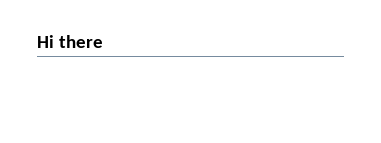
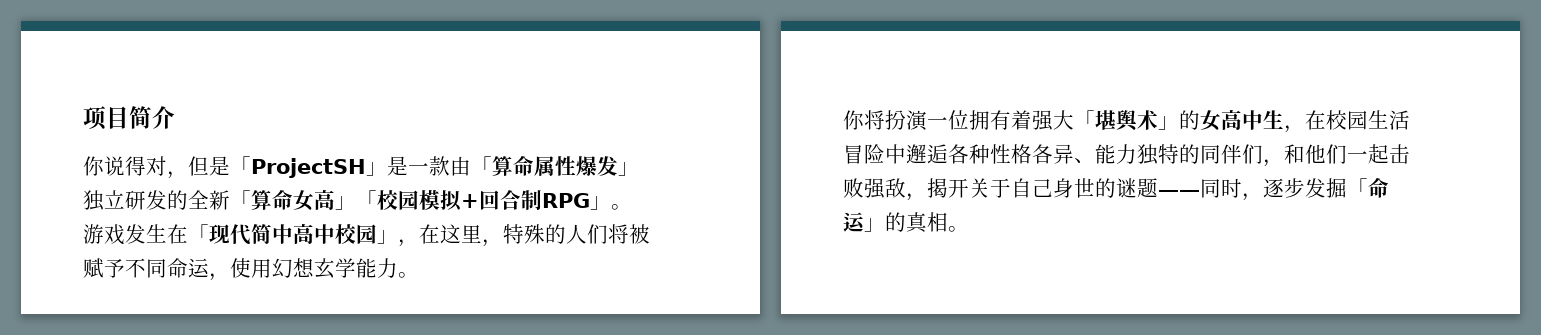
[37,35,103,48] Hi there -> [83,106,175,130] [83,156,639,179] [83,190,632,211] [83,224,650,247] [83,258,419,281] [843,110,1410,133] [843,144,1410,167] [843,178,1389,201] [843,212,969,233] 项目简介 // 你说得对，但是「ProjectSH」是一款由「算命属性爆发」独立研发的全新「算命女高」「校园模拟+回合制RPG」。游戏发生在「现代简中高中校园」，在这里，特殊的人们将被赋予不同命运，使用幻想玄学能力。 // 你将扮演一位拥有着强大「堪舆术」的女高中生，在校园生活冒险中邂逅各种性格各异、能力独特的同伴们，和他们一起击败强敌，揭开关于自己身世的谜题——同时，逐步发掘「命运」的真相。

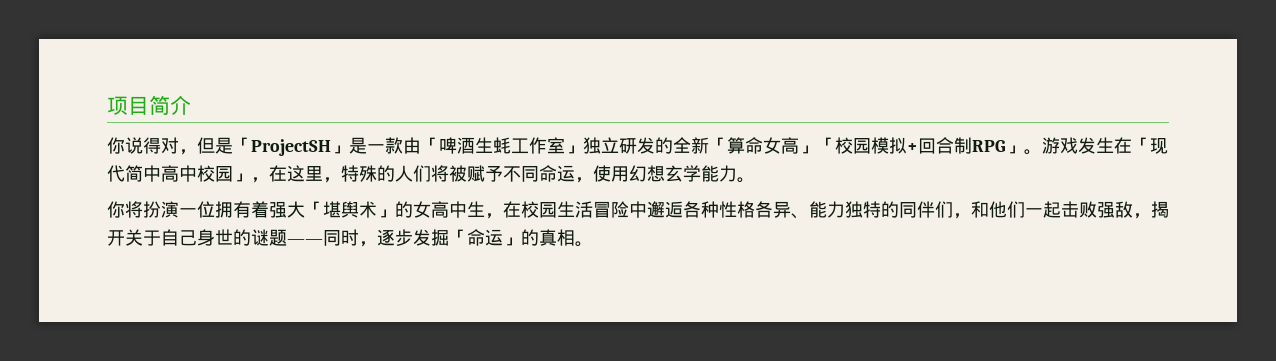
[492,156,618,176] 算命属性爆发 -> [439,137,565,154] 啤酒生蚝工作室

